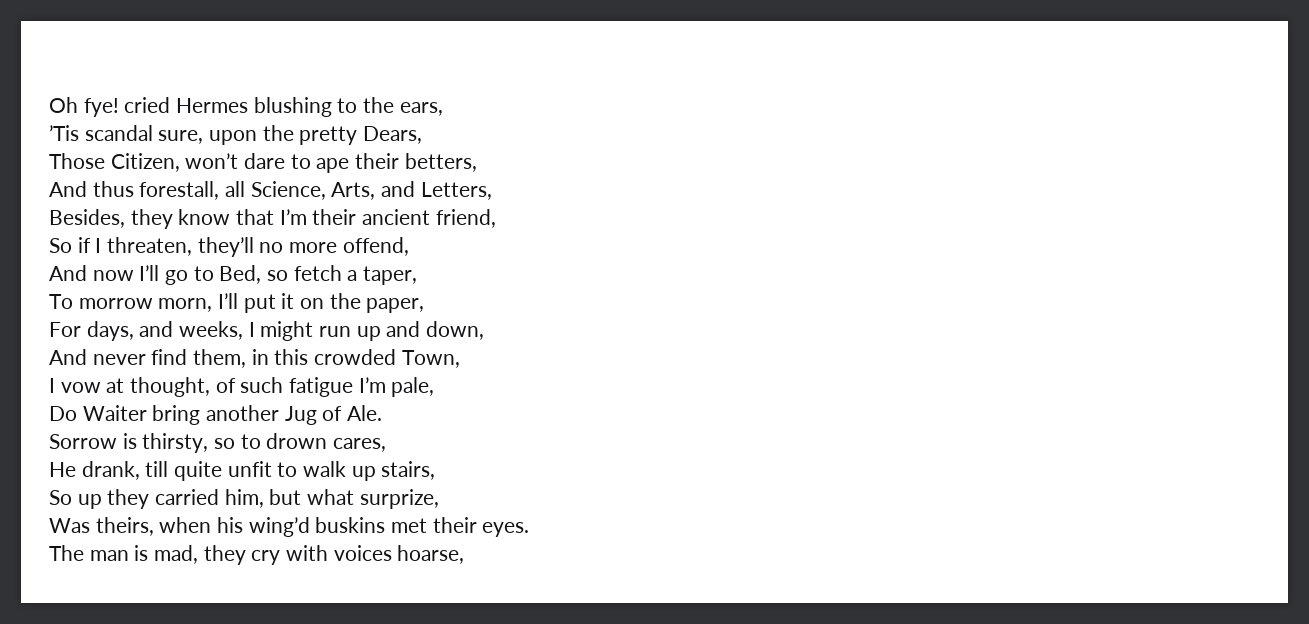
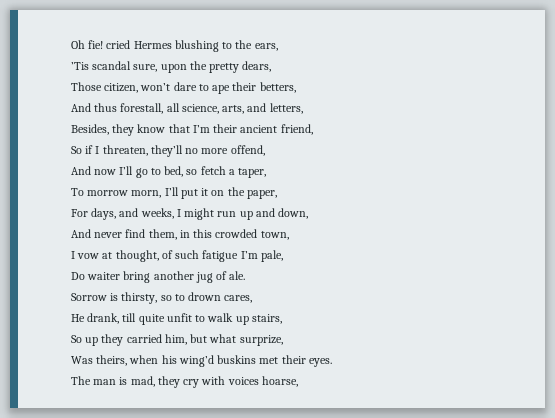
[83,98,119,117] fye! -> [88,40,104,49] fie!
[363,126,423,144] Dears, -> [242,61,272,72] dears,
[110,153,180,172] Citizen, -> [104,83,139,93] citizen,
[250,181,492,200] Science, Arts, and Letters, -> [181,103,303,114] science, arts, and letters,
[219,265,262,284] Bed, -> [164,166,184,177] bed,
[401,350,460,368] Town, -> [260,231,289,240] town,
[82,405,147,421] Waiter -> [87,272,121,280] waiter
[284,405,383,425] Jug of Ale. -> [195,271,246,283] jug of ale.

